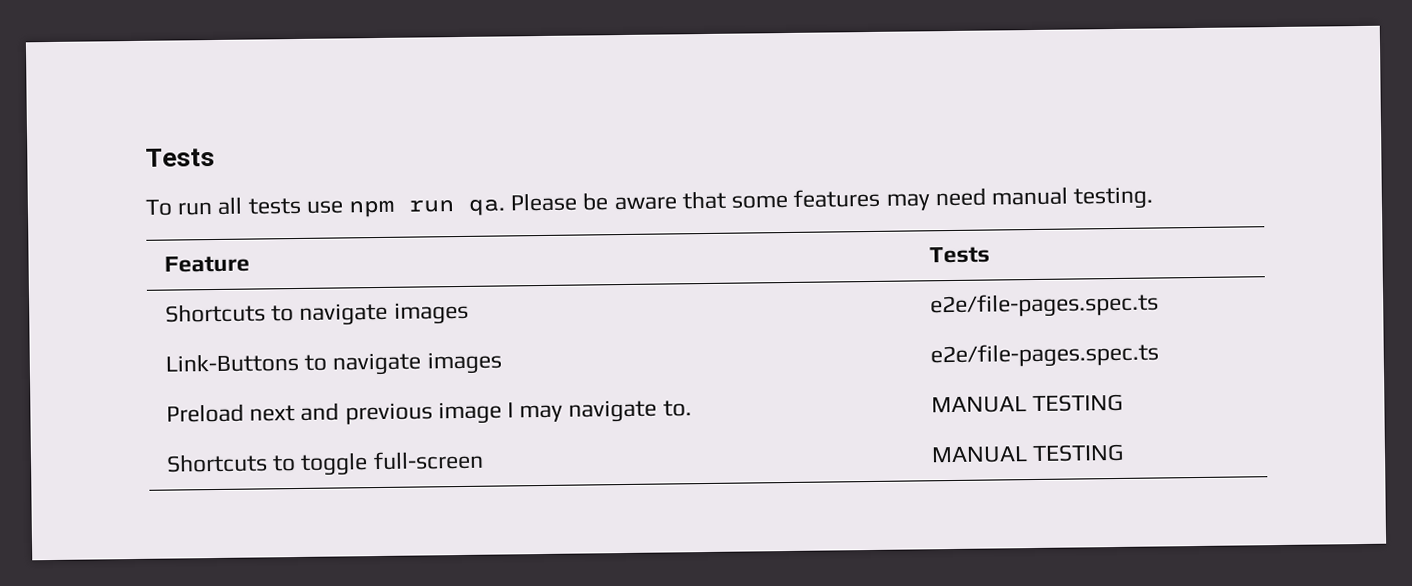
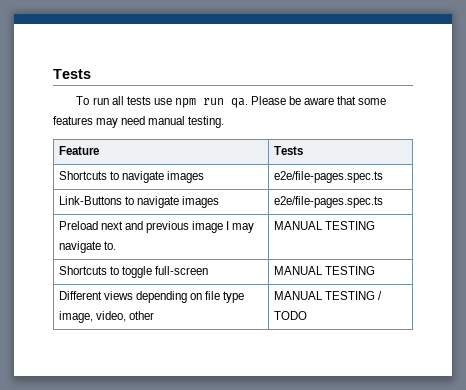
(1125, 453) none -> [58,291,245,303] [58,311,154,323] [273,291,382,300] [273,311,307,320] // Different views depending on file type image, video, other | MANUAL TESTING / TODO

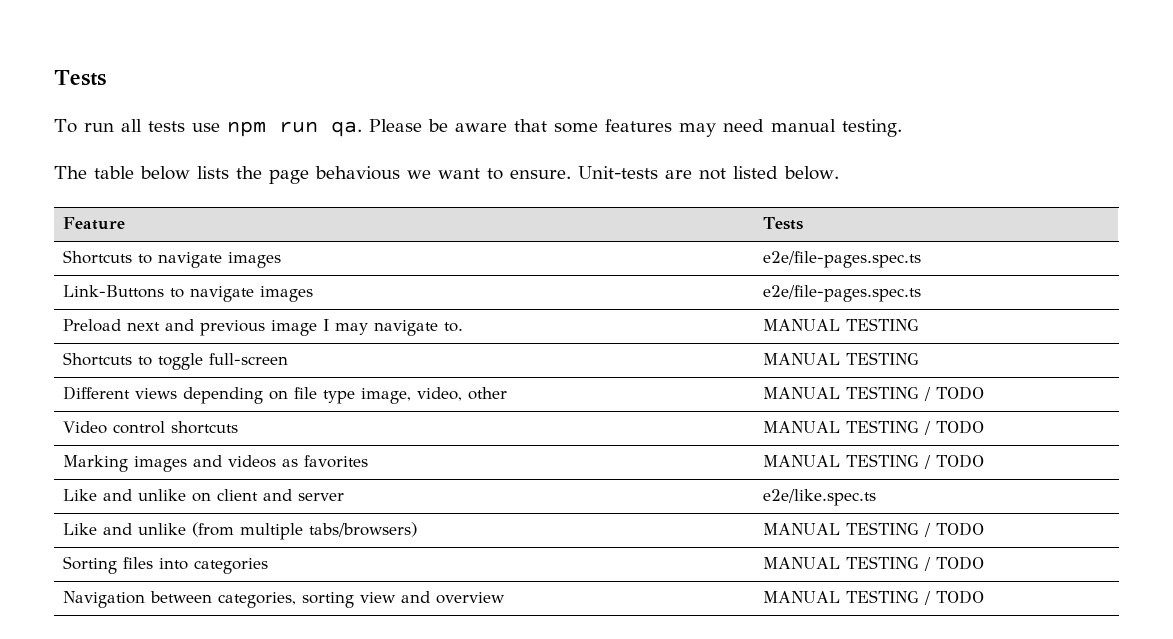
(225, 122) none -> [54,166,839,184] // The table below lists the page behavious we want to ensure. Unit-tests are not listed below.
(307, 315) none -> [62,421,238,434] [762,420,984,435] [62,455,368,472] [762,454,984,469] [62,489,344,502] [762,489,876,506] [62,522,417,540] [762,522,984,537] [62,556,268,574] [762,556,984,571] [62,591,505,608] [762,590,984,605] // Video control shortcuts | MANUAL TESTING / TODO // Marking images and videos as favorites | MANUAL TESTING / TODO // Like and unlike on client and server | e2e/like.spec.ts // Like and unlike (from multiple tabs/browsers) | MANUAL TESTING / TODO // Sorting files into categories | MANUAL TESTING / TODO // Navigation between categories, sorting view and overview | MANUAL TESTING / TODO

